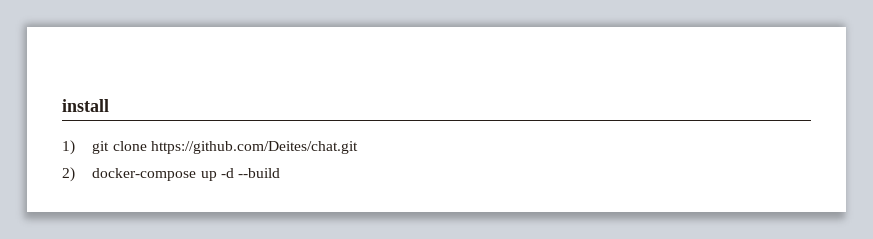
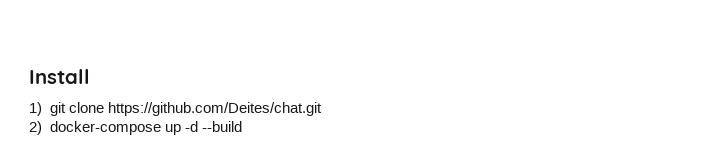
[62,99,109,112] install -> [29,69,90,84] Install

